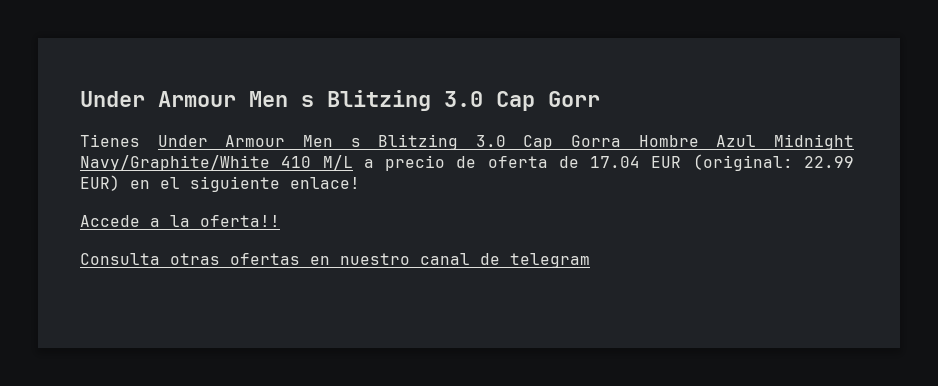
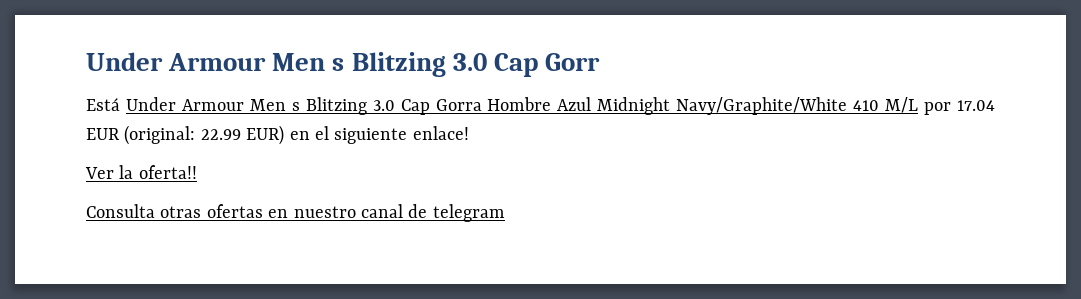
[80,134,140,147] Tienes -> [86,98,120,111] Está
[363,155,579,171] a precio de oferta de -> [924,102,952,115] por
[80,215,160,227] Accede a -> [85,167,114,179] Ver

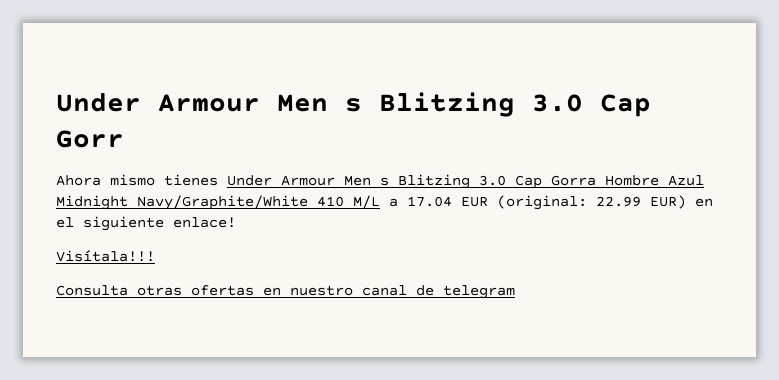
[86,98,120,111] Está -> [56,174,218,186] Ahora mismo tienes
[924,102,952,115] por -> [389,198,398,207] a
[85,165,197,179] Ver la oferta!! -> [56,250,155,262] Visítala!!!

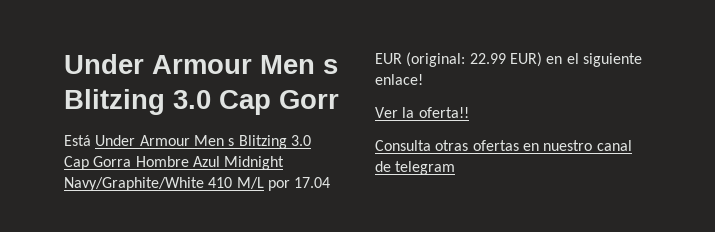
[56,174,218,186] Ahora mismo tienes -> [64,135,91,146] Está
[389,198,398,207] a -> [267,180,290,191] por
[56,250,155,262] Visítala!!! -> [375,107,469,118] Ver la oferta!!

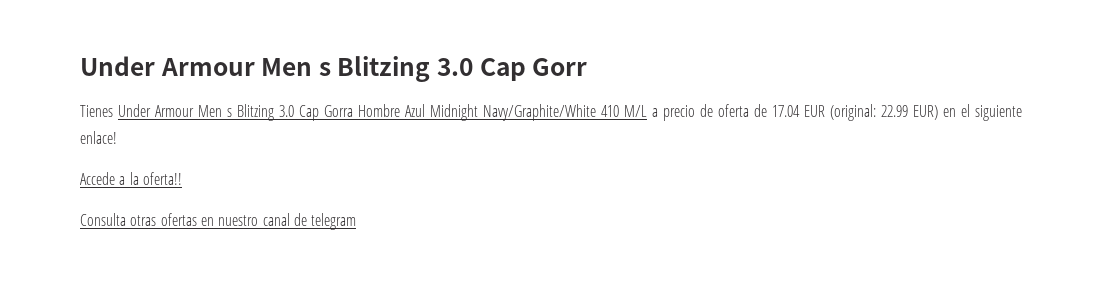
[64,135,91,146] Está -> [80,105,113,117] Tienes
[267,180,290,191] por -> [652,104,767,121] a precio de oferta de
[375,107,398,118] Ver -> [80,172,126,185] Accede a

